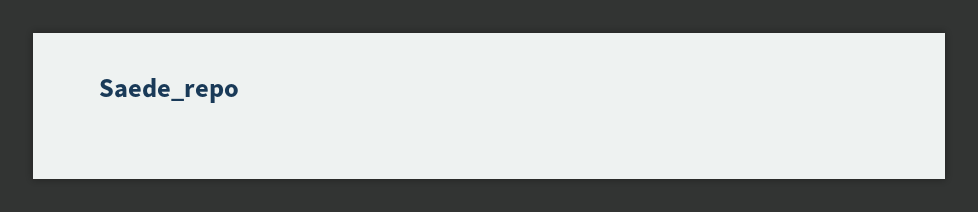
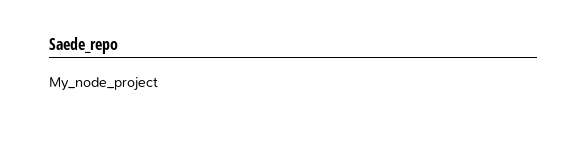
(239, 90) none -> [49,77,158,91] // My_node_project

